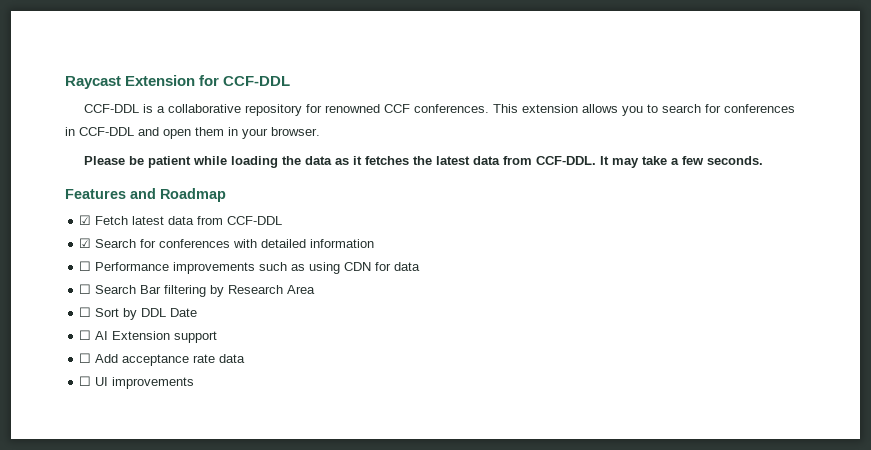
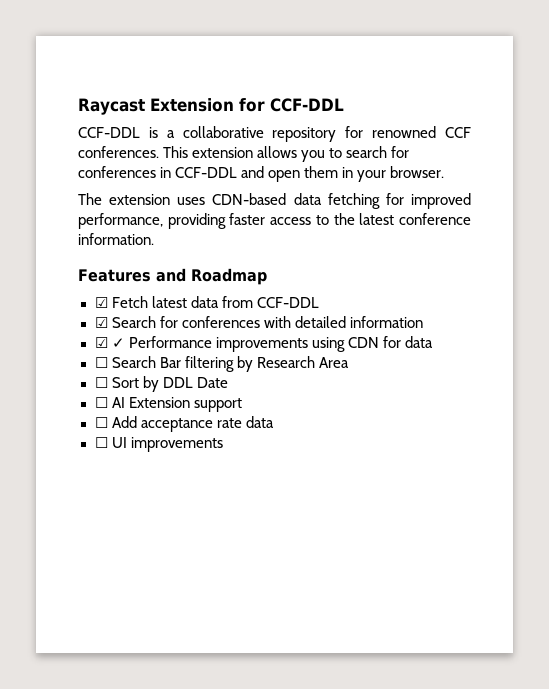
[84,156,764,168] Please be patient while loading the data as it fetches the latest data from CCF-DDL. It may take a few seconds. -> [78,193,472,209] [78,213,472,229] [78,233,154,245] The extension uses CDN-based data fetching for improved performance, providing faster access to the latest conference information.
[79,261,306,274] ☐ Performance improvements such as -> [94,336,308,352] ☑ ✓ Performance improvements

